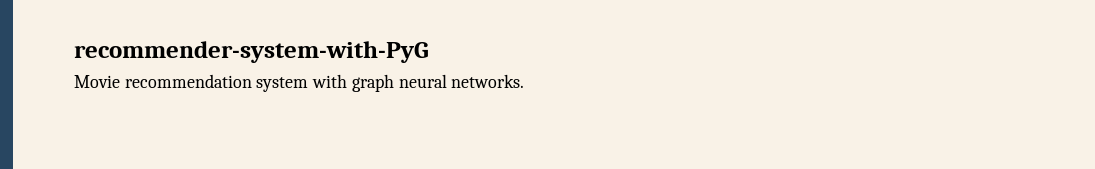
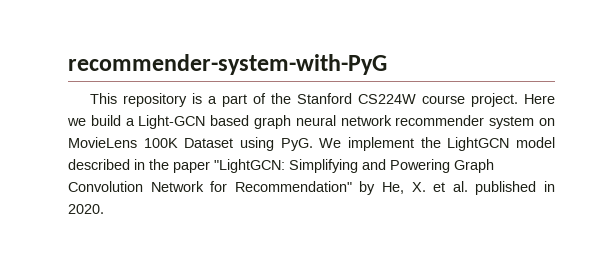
[74,74,525,92] Movie recommendation system with graph neural networks. -> [90,93,555,107] [67,115,555,129] [68,137,555,151] [68,159,494,173] [68,181,556,195] [68,204,104,214] This repository is a part of the Stanford CS224W course project. Here we build a Light-GCN based graph neural network recommender system on MovieLens 100K Dataset using PyG. We implement the LightGCN model described in the paper "LightGCN: Simplifying and Powering Graph Convolution Network for Recommendation" by He, X. et al. published in 2020.

